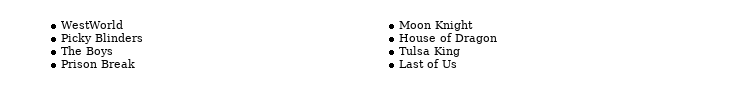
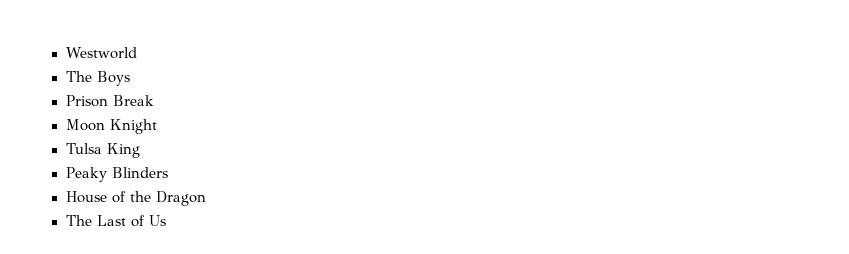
[61,20,124,29] [61,33,144,44] WestWorld // Picky Blinders -> [65,47,138,59] Westworld
[399,33,498,44] // House of Dragon -> (157, 126) none
(461, 52) none -> [65,167,168,182] [65,191,206,206] [65,215,92,226] Peaky Blinders // House of the Dragon // The

